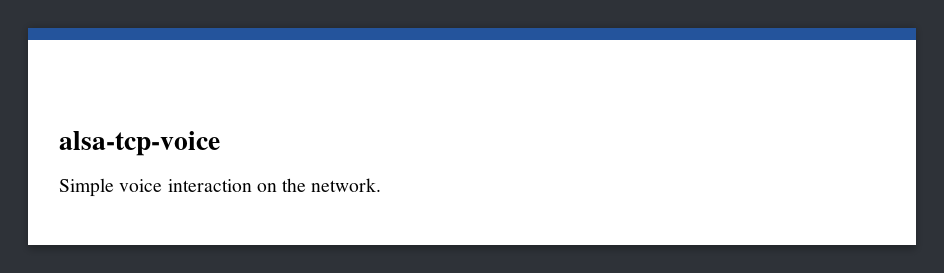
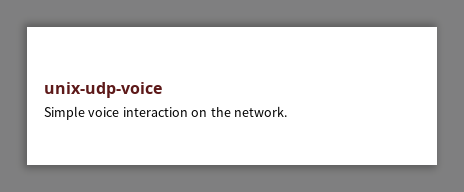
[59,131,220,156] alsa-tcp-voice -> [44,82,162,98] unix-udp-voice

